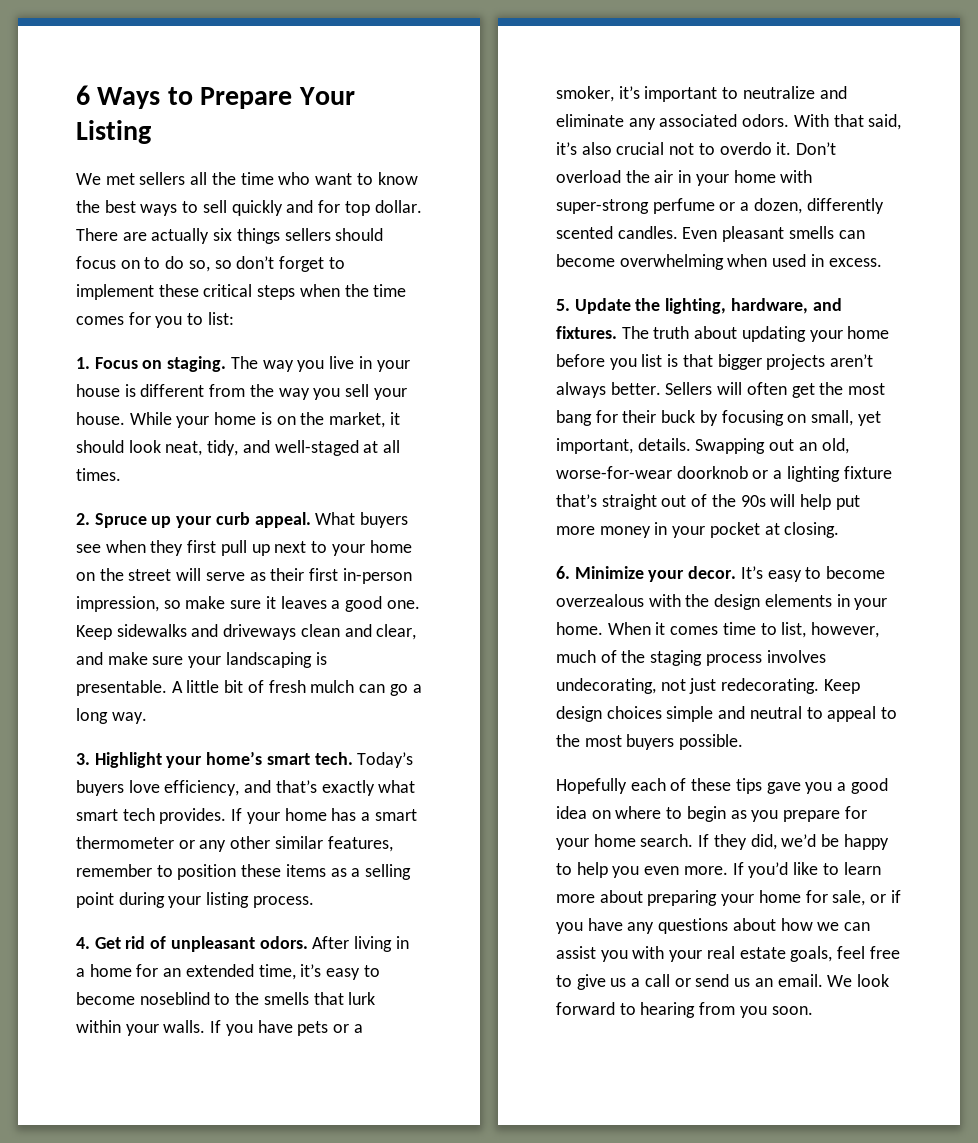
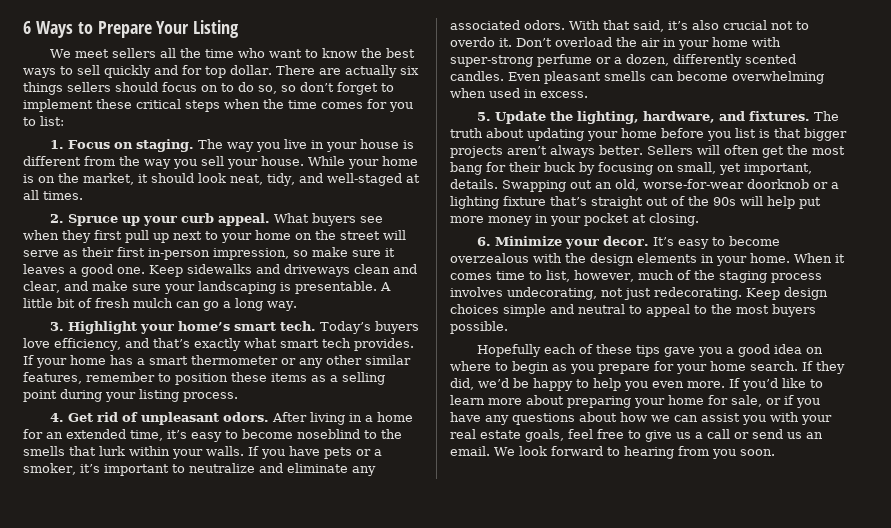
[105,173,135,185] met -> [75,49,110,58] meet

